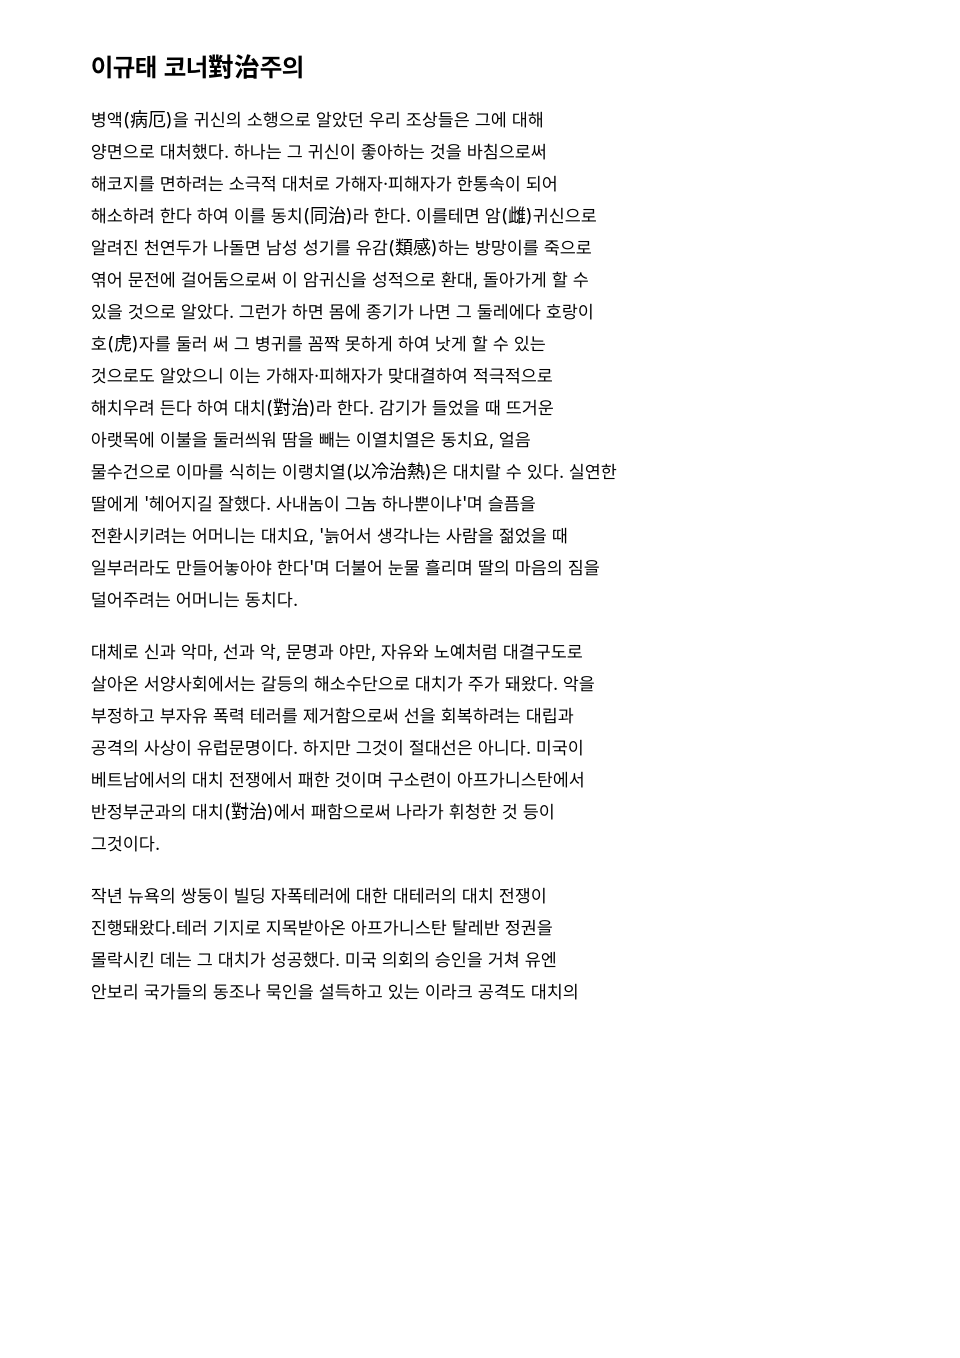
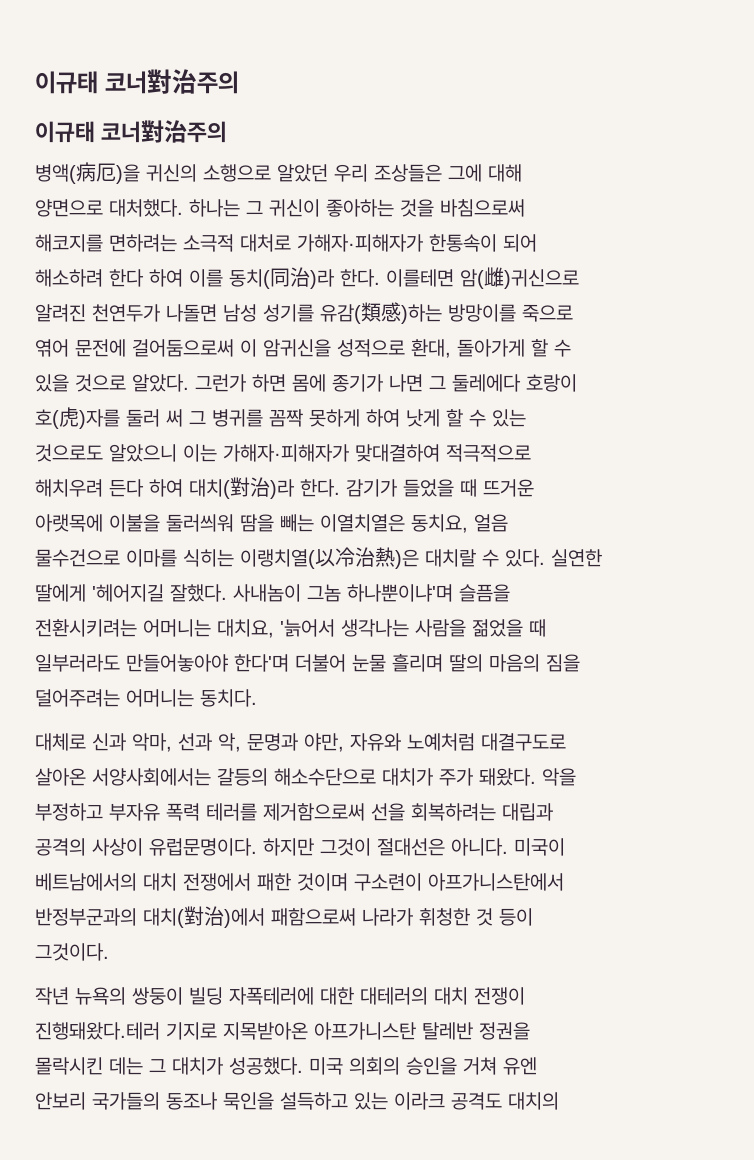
[91,54,304,79] 이규태 코너對治주의 -> [35,69,239,94] [35,120,228,143] 이규태 코너對治주의 // 이규태 코너對治주의

